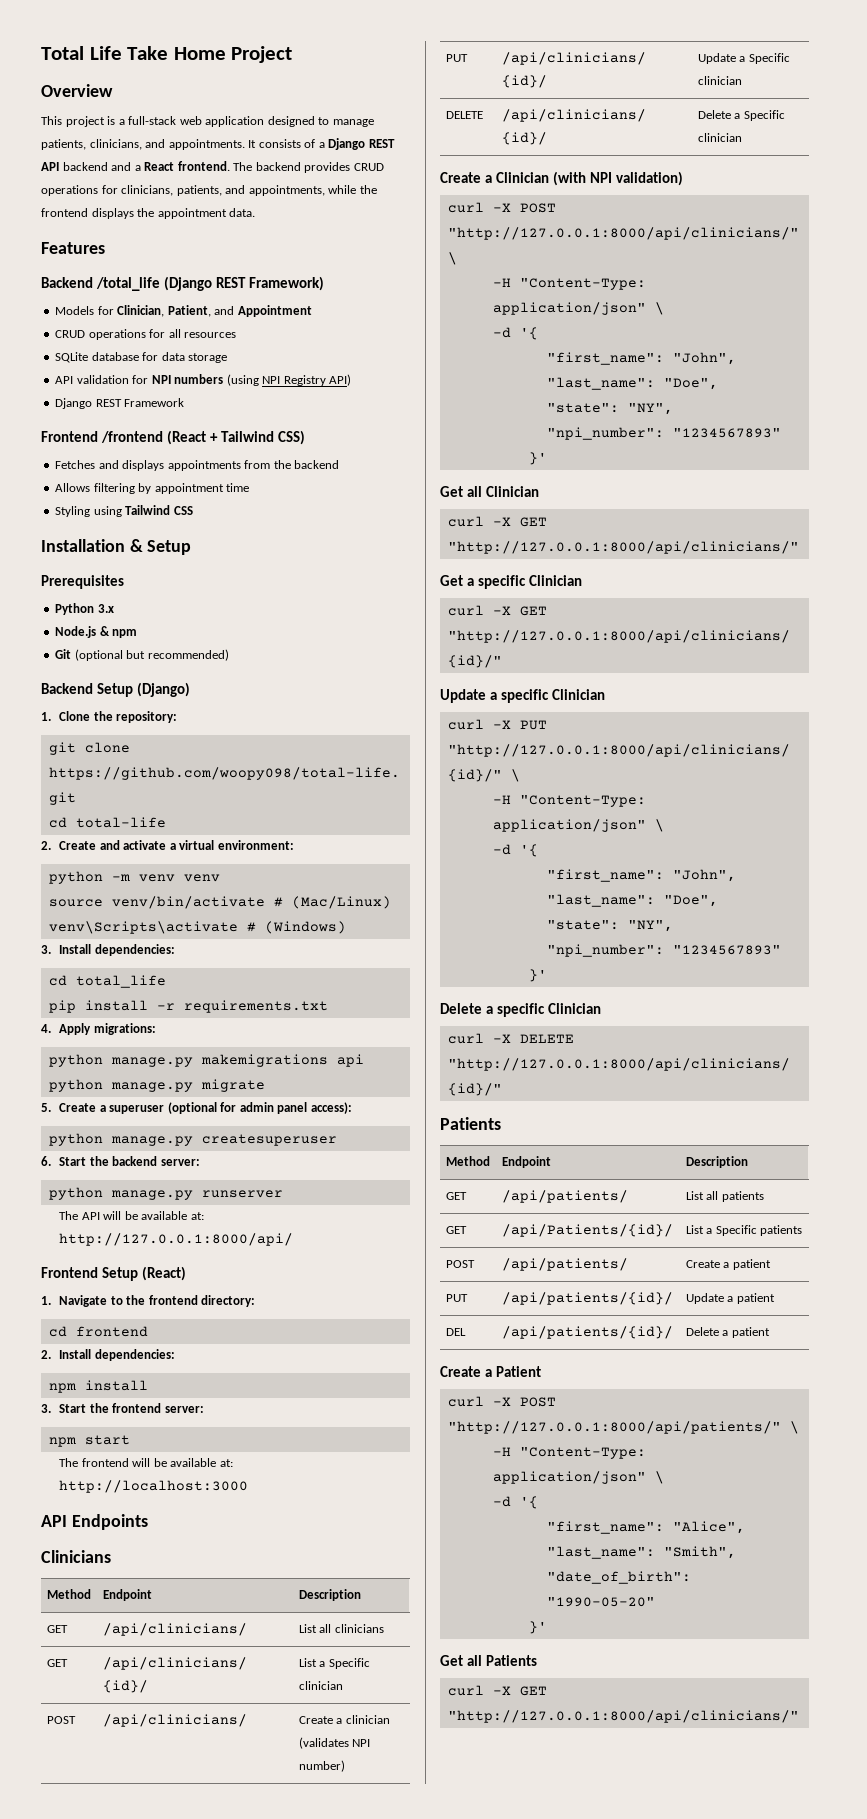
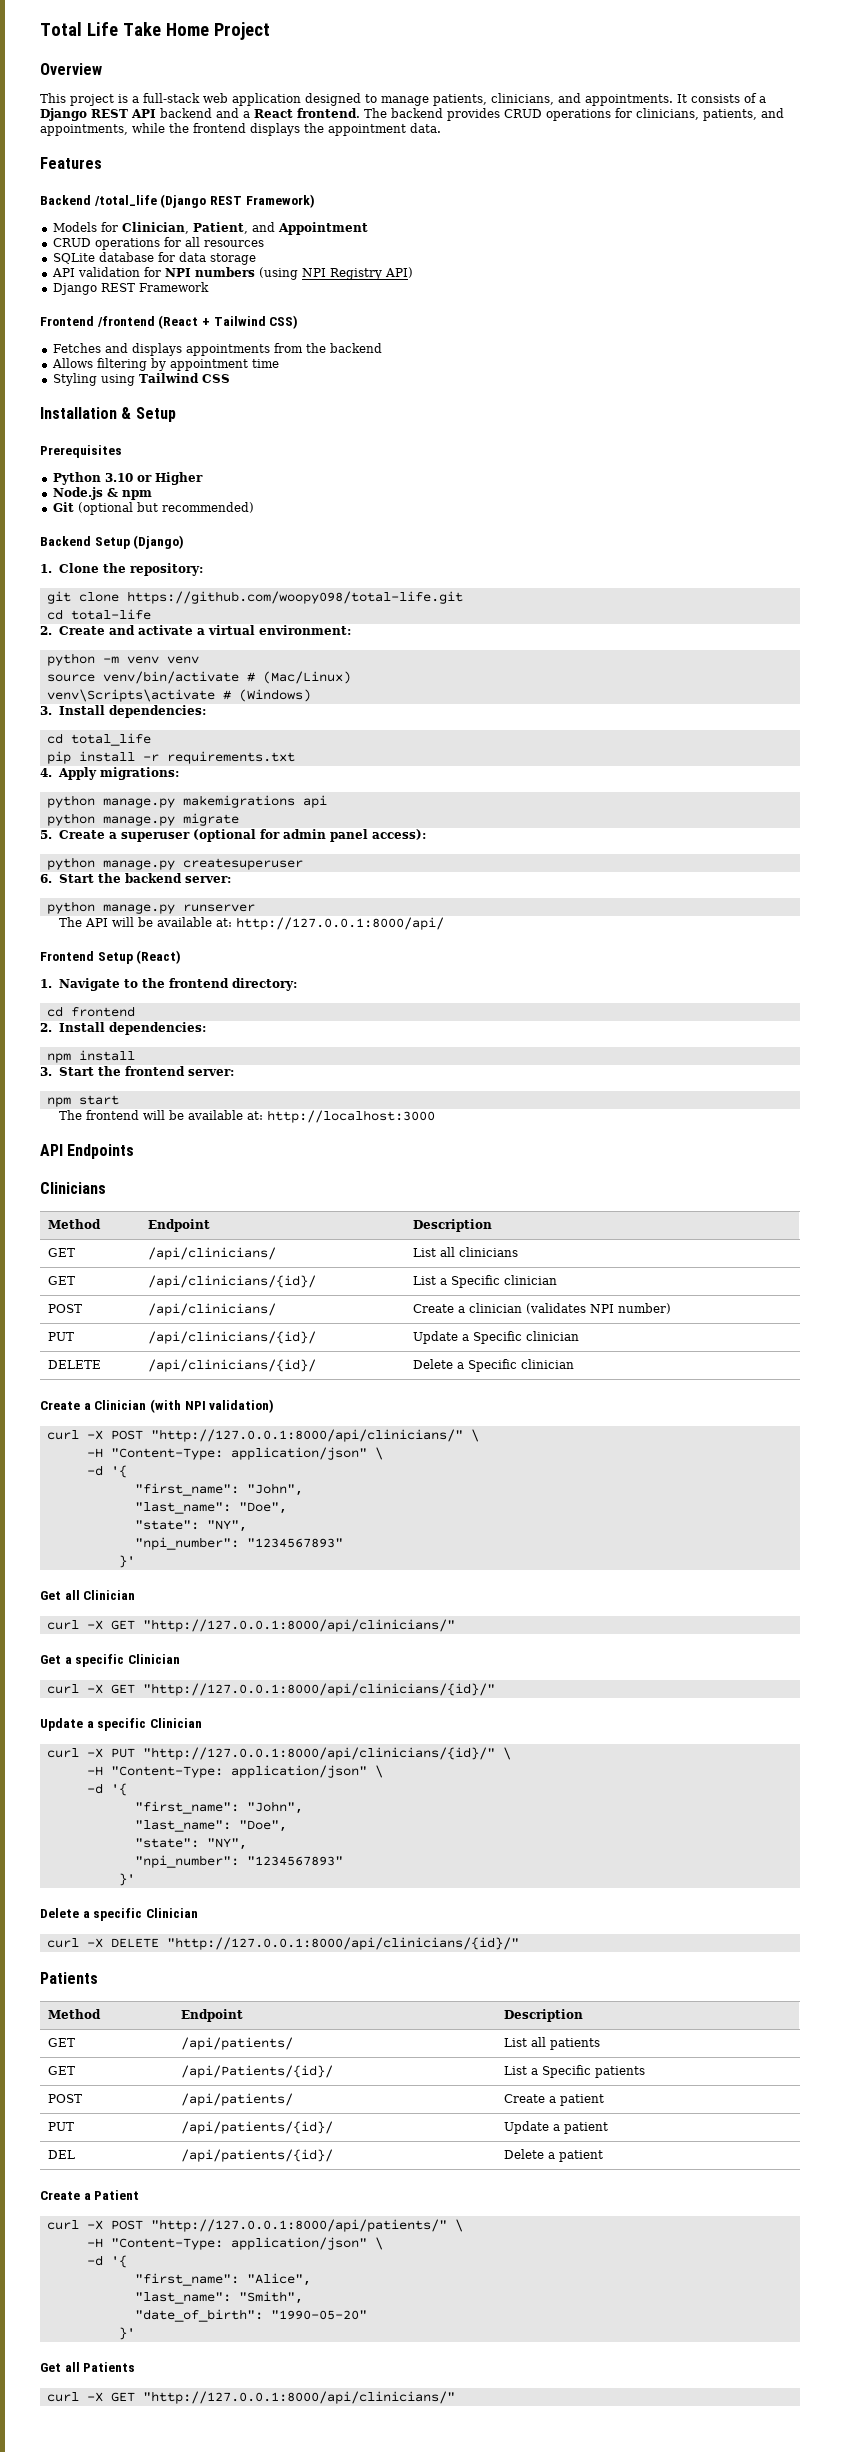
[97,604,114,613] 3.x -> [104,472,203,485] 3.10 or Higher

